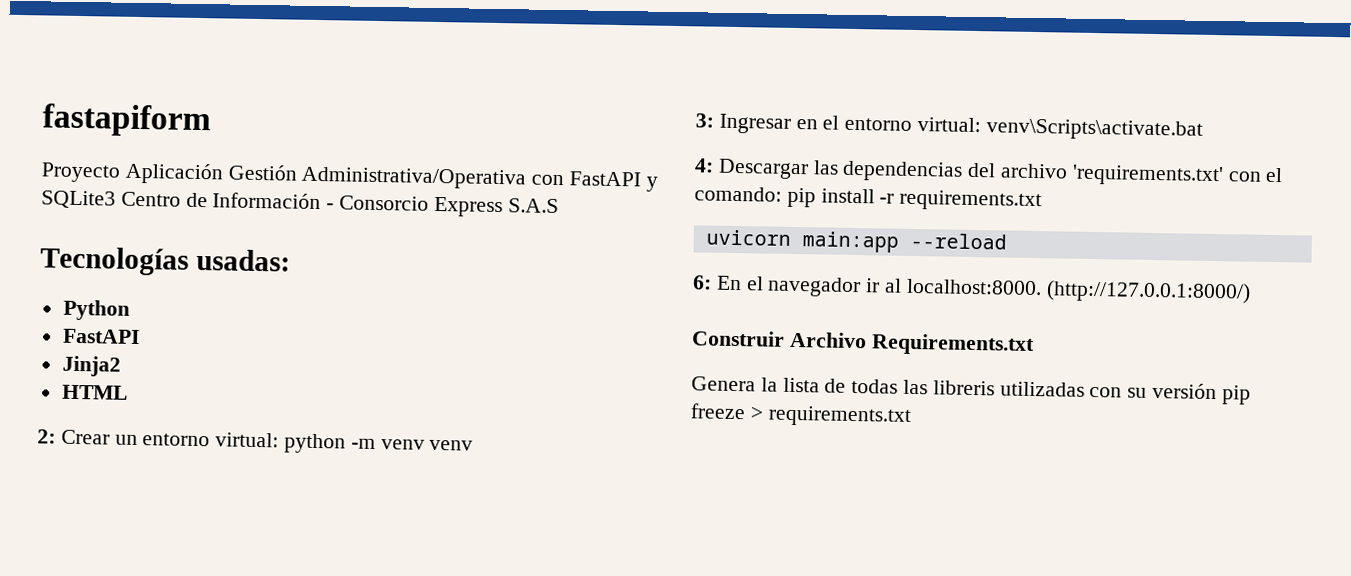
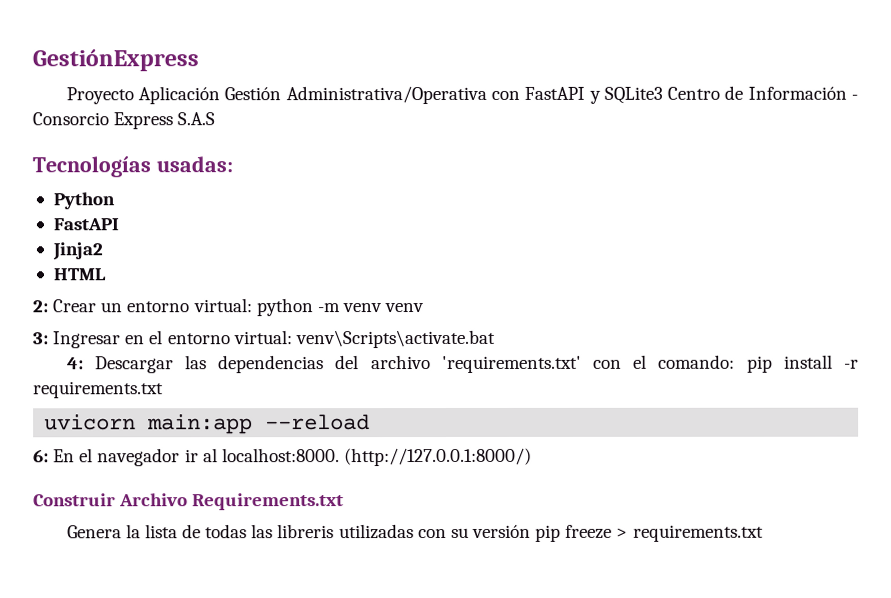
[42,103,211,138] fastapiform -> [32,49,199,72] GestiónExpress

